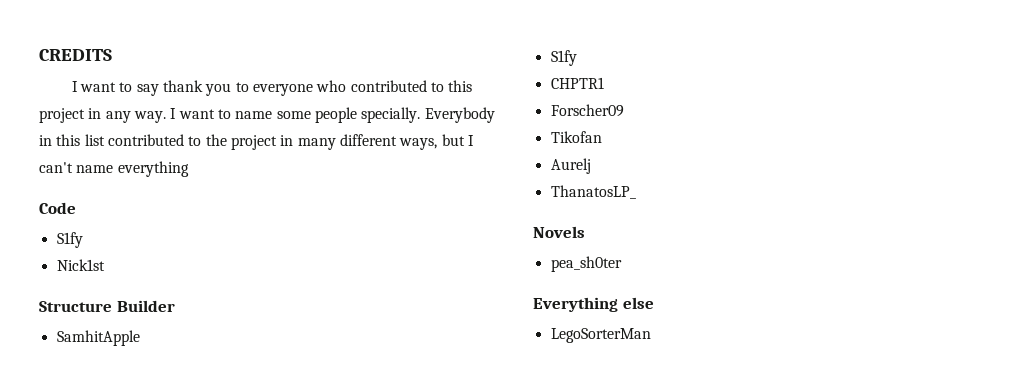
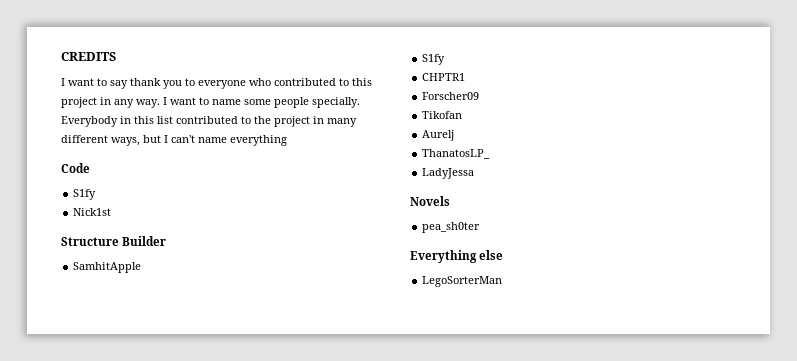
(636, 192) none -> [422,168,475,179] // LadyJessa

